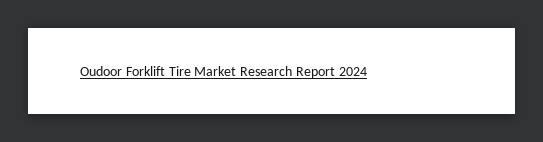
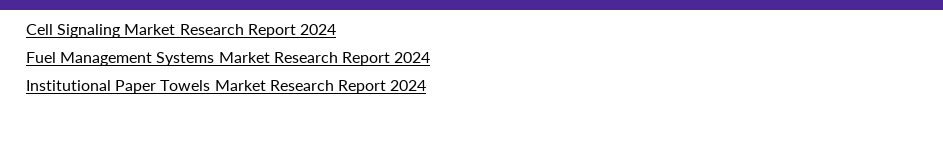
[80,66,367,78] Oudoor Forklift Tire Market Research Report 2024 -> [26,24,336,38] [26,52,431,66] [26,80,427,94] Cell Signaling Market Research Report 2024 // Fuel Management Systems Market Research Report 2024 // Institutional Paper Towels Market Research Report 2024

